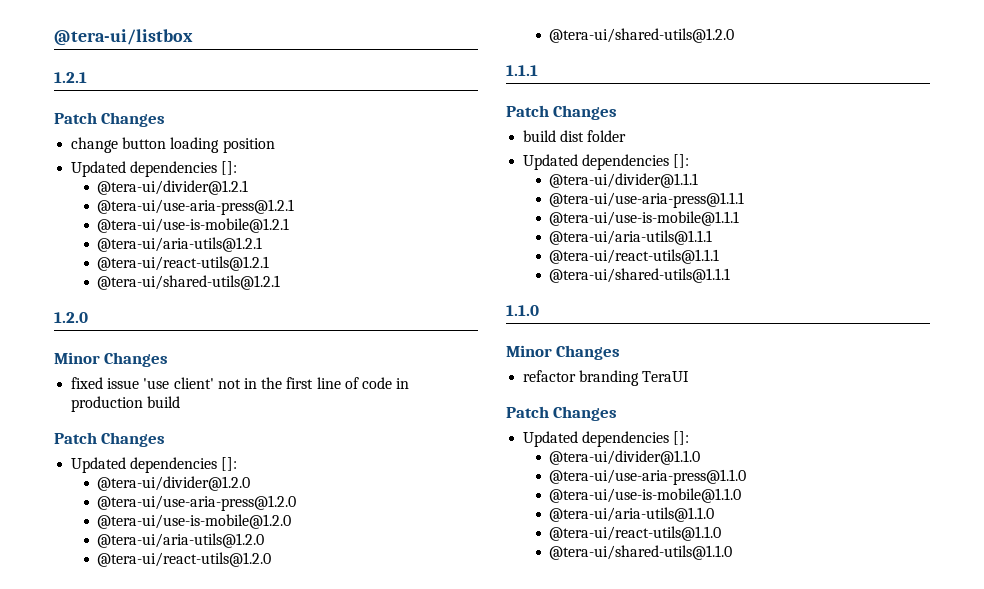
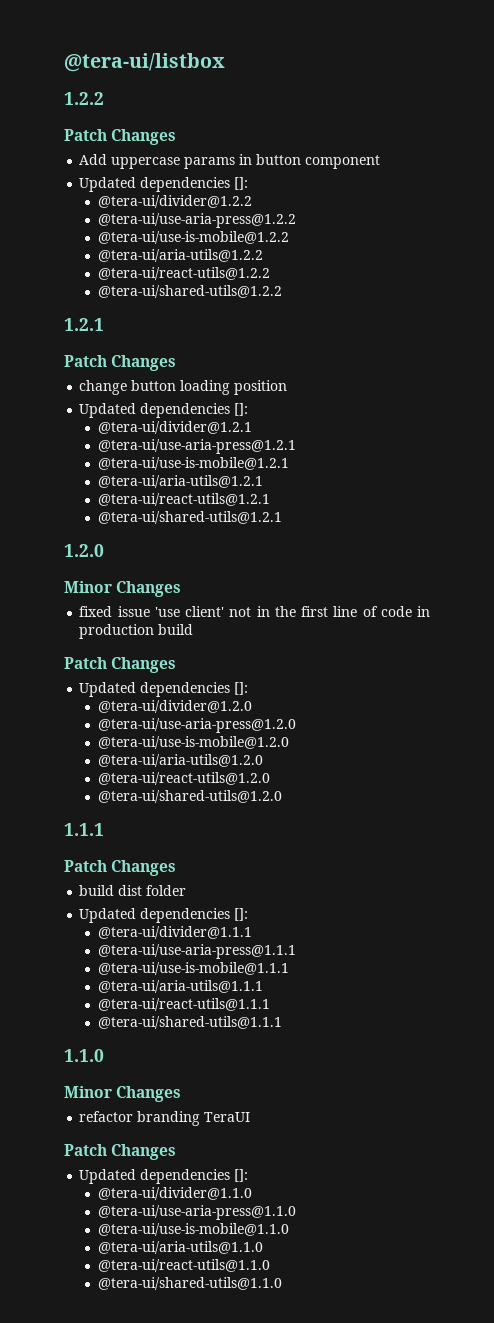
(193, 37) none -> [64,92,104,105] [64,129,177,145] [79,154,381,169] [79,177,249,192] [97,195,252,208] [97,213,296,228] [97,231,289,244] [97,249,263,262] [97,267,270,280] [97,285,282,298] // 1.2.2 // Patch Changes // Add uppercase params in button component // Updated dependencies []: // @tera-ui/divider@1.2.2 // @tera-ui/use-aria-press@1.2.2 // @tera-ui/use-is-mobile@1.2.2 // @tera-ui/aria-utils@1.2.2 // @tera-ui/react-utils@1.2.2 // @tera-ui/shared-utils@1.2.2

